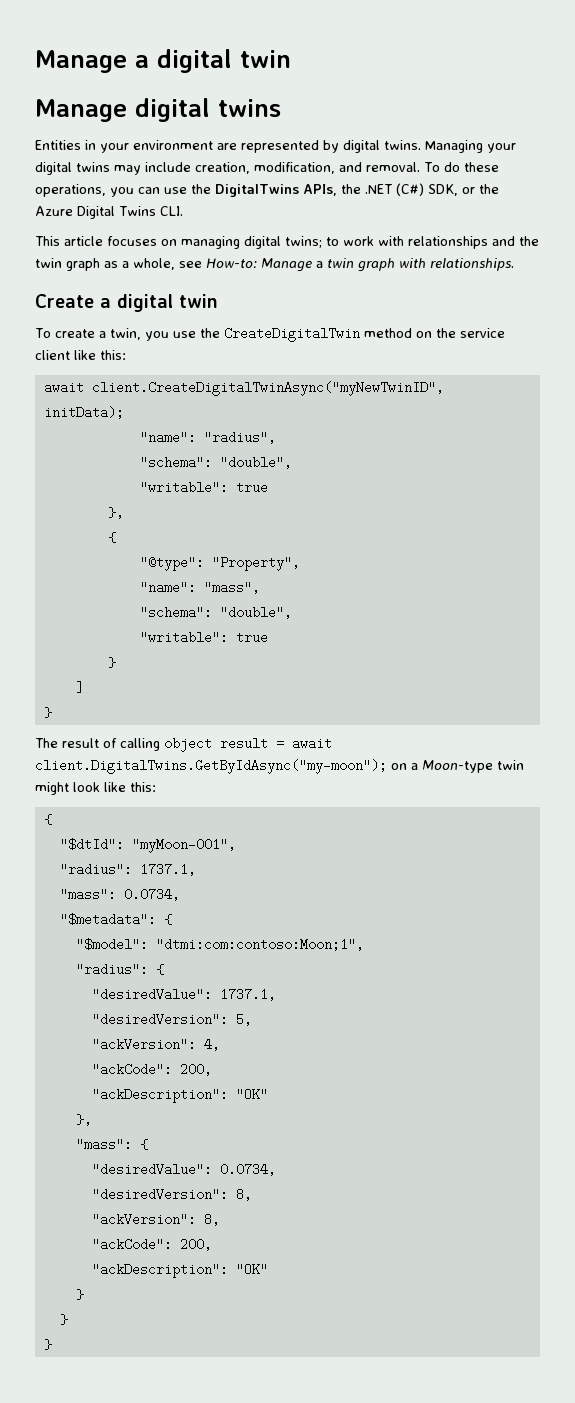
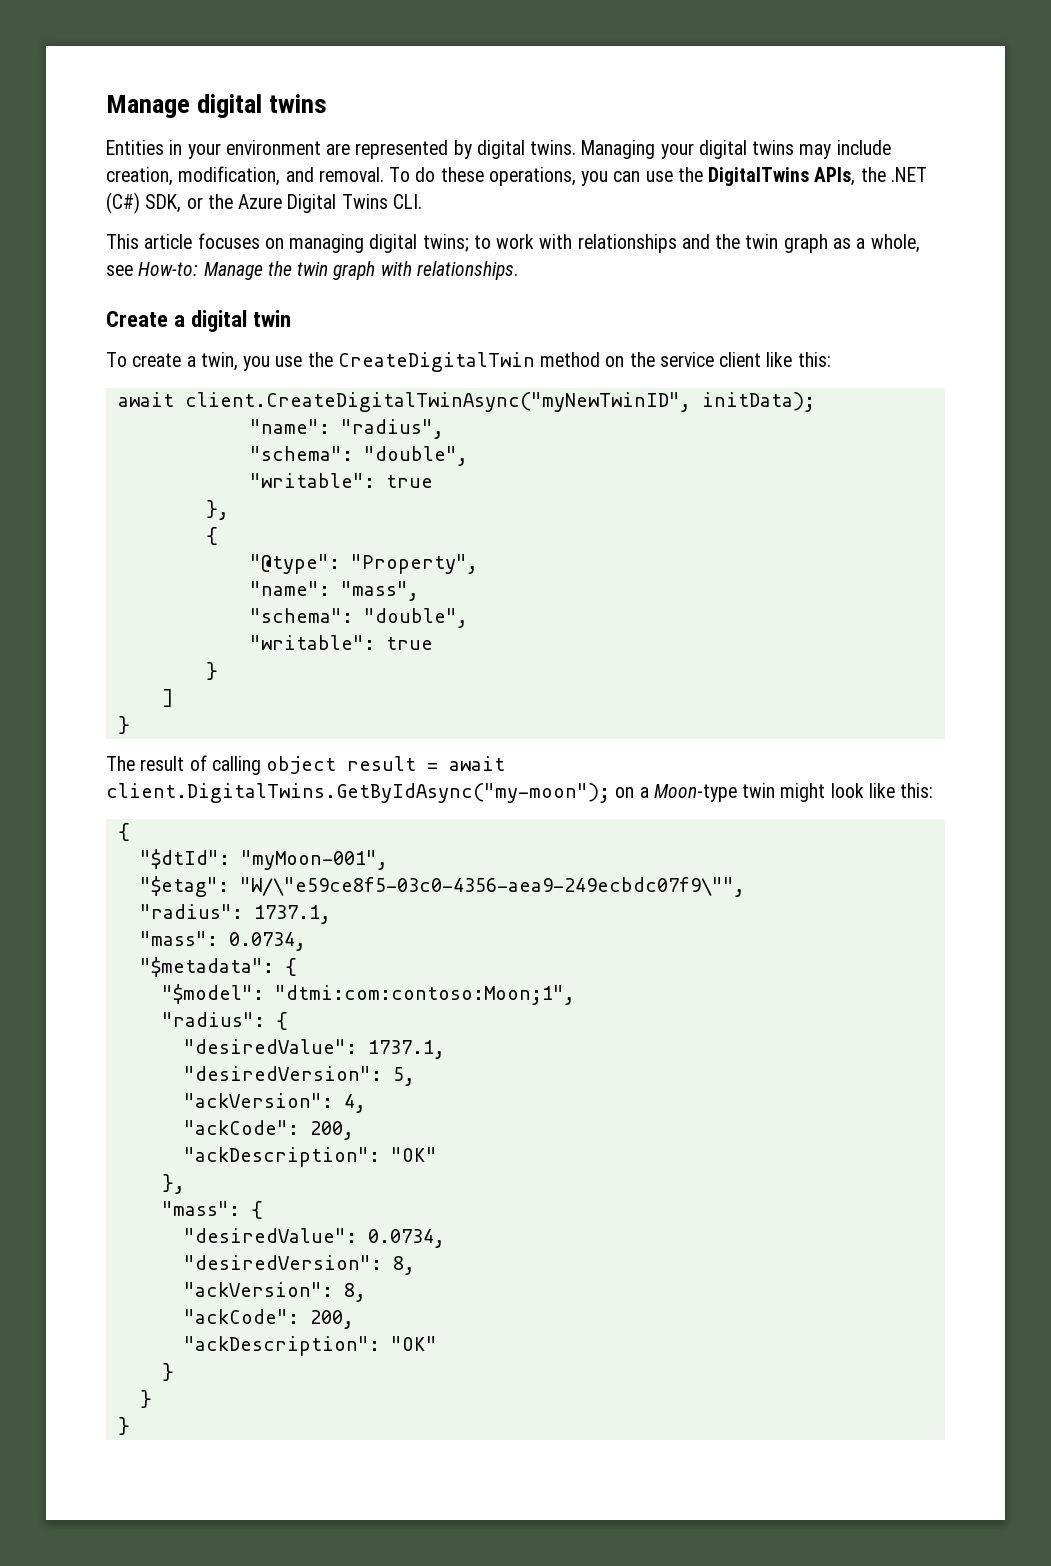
[35,49,291,73] [35,99,127,122] Manage a digital twin // Manage -> [106,95,190,118] Manage
[316,261,323,268] a -> [267,261,292,276] the
(236, 845) none -> [139,876,745,897] // "$etag": "W/\"e59ce8f5-03c0-4356-aea9-249ecbdc07f9\"",

